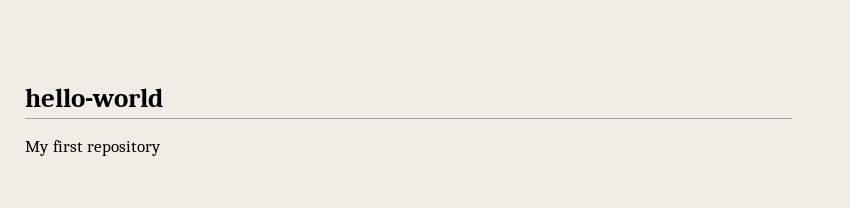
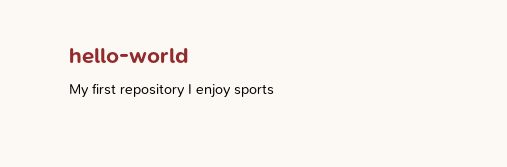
(162, 148) none -> [188,84,274,98] I enjoy sports

